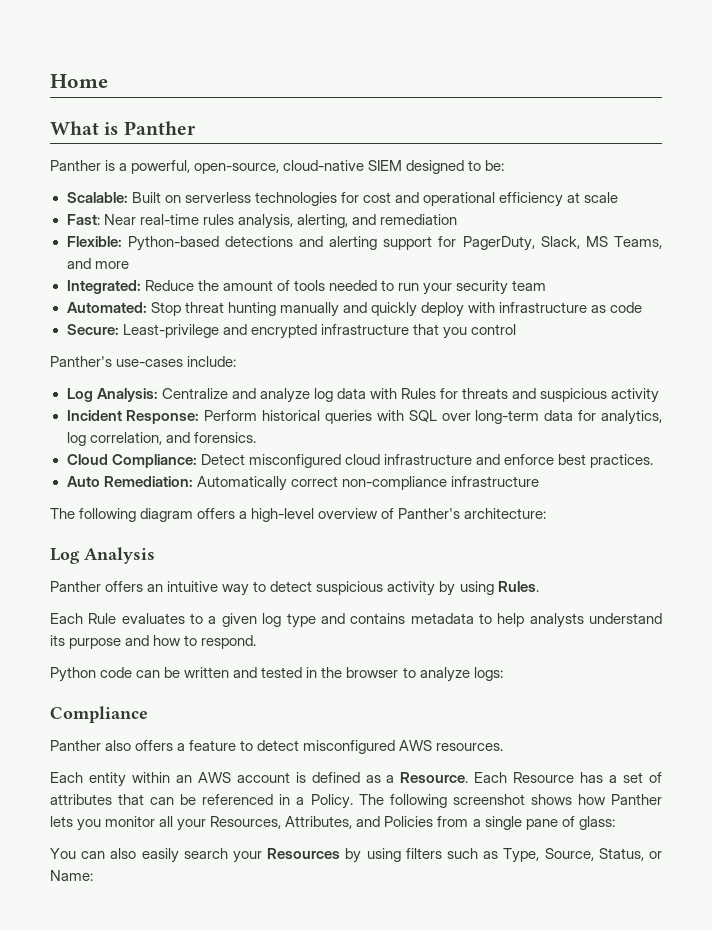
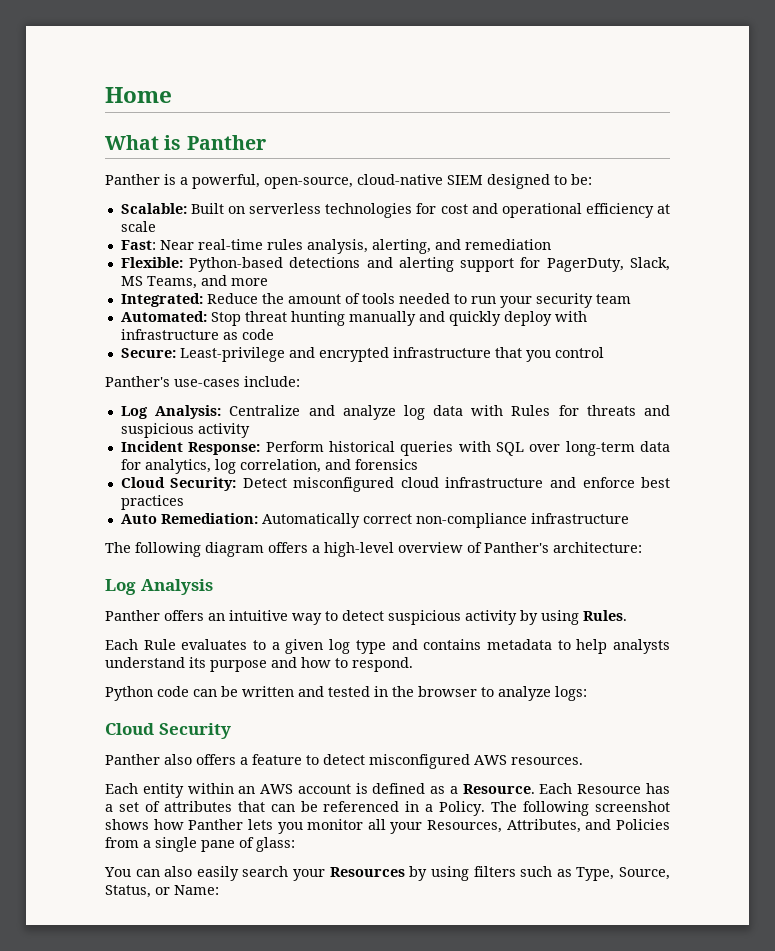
[193,432,256,443] [66,454,197,468] forensics. // Cloud Compliance: -> [354,459,418,470] [120,477,237,491] forensics // Cloud Security:
[589,454,653,468] practices. -> [120,495,184,510] practices
[50,706,148,723] Compliance -> [105,723,231,739] Cloud Security

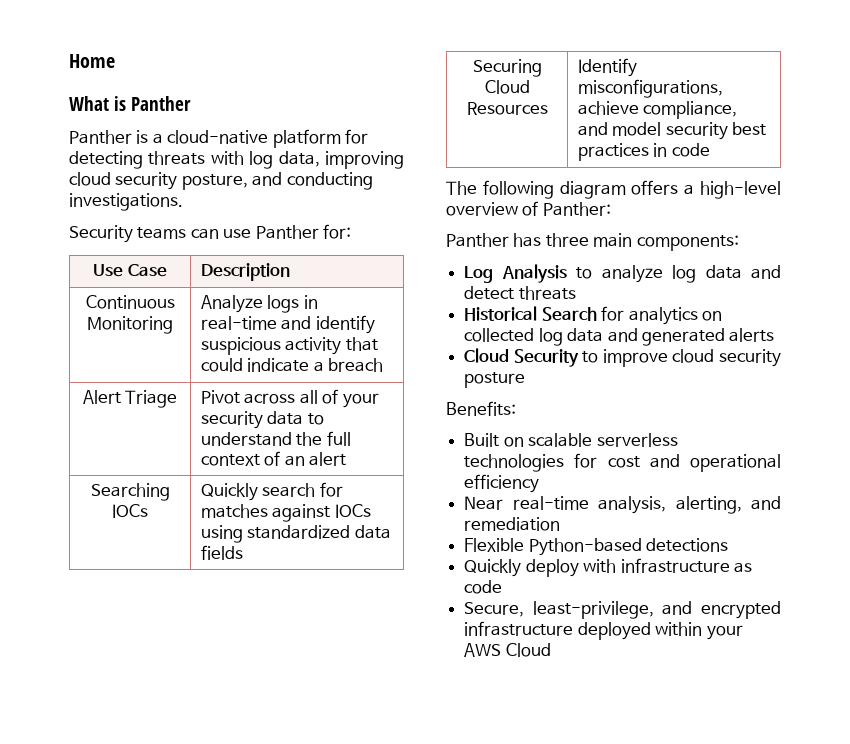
[192,174,592,189] [120,203,670,218] [120,221,156,232] [120,239,551,254] [120,257,671,272] [120,275,268,289] [120,293,631,308] [120,311,587,326] [120,329,274,340] [120,347,604,362] [105,376,300,387] [120,405,670,420] [120,423,250,438] [120,441,670,456] [120,459,418,474] [120,477,671,492] [120,495,184,510] [120,513,629,528] powerful, open-source, cloud-native SIEM designed to be: // Scalable: Built on serverless technologies for cost and operational efficiency at scale // Fast: Near real-time rules analysis, alerting, and remediation // Flexible: Python-based detections and alerting support for PagerDuty, Slack, MS Teams, and more // Integrated: Reduce the amount of tools needed to run your security team // Automated: Stop threat hunting manually and quickly deploy with infrastructure as code // Secure: Least-privilege and encrypted infrastructure that you control // Panther's use-cases include: // Log Analysis: Centralize and analyze log data with Rules for threats and suspicious activity // Incident Response: Perform historical queries with SQL over long-term data for analytics, log correlation, and forensics // Cloud Security: Detect misconfigured cloud infrastructure and enforce best practices // Auto Remediation: Automatically correct non-compliance infrastructure -> [167,129,369,148] [69,151,404,169] [69,172,373,190] [69,193,183,211] [69,224,352,243] [93,264,167,277] [200,263,290,281] [85,295,175,309] [87,316,173,334] [200,295,318,313] [200,315,375,334] [200,337,378,355] [200,358,384,372] [82,390,178,408] [200,389,379,408] [200,411,324,429] [200,431,351,446] [200,451,347,466] [90,483,170,501] [112,504,148,518] [200,482,343,501] [200,504,371,522] [200,525,391,543] [200,545,243,560] [472,59,542,77] [484,80,530,94] [466,102,548,115] [577,58,637,77] [577,79,723,98] [577,101,738,119] [577,122,767,140] [577,143,710,161] cloud-native platform for detecting threats with log data, improving cloud security posture, and conducting investigations. // Security teams can use Panther for: // Use Case | Description // Continuous Monitoring | Analyze logs in real-time and identify suspicious activity that could indicate a breach // Alert Triage | Pivot across all of your security data to understand the full context of an alert // Searching IOCs | Quickly search for matches against IOCs using standardized data fields // Securing Cloud Resources | Identify misconfigurations, achieve compliance, and model security best practices in code
[484,542,642,553] [105,579,213,595] [105,610,627,625] [105,639,670,654] [105,657,413,672] [105,686,587,701] [105,723,231,739] [105,754,583,769] [105,783,670,798] [105,801,670,816] [105,819,670,834] [105,837,295,852] [104,866,671,881] [105,885,219,898] Panther's architecture: // Log Analysis // Panther offers an intuitive way to detect suspicious activity by using Rules. // Each Rule evaluates to a given log type and contains metadata to help analysts understand its purpose and how to respond. // Python code can be written and tested in the browser to analyze logs: // Cloud Security // Panther also offers a feature to detect misconfigured AWS resources. // Each entity within an AWS account is defined as a Resource. Each Resource has a set of attributes that can be referenced in a Policy. The following screenshot shows how Panther lets you monitor all your Resources, Attributes, and Policies from a single pane of glass: // You can also easily search your Resources by using filters such as Type, Source, Status, or Name: -> [542,202,611,216] [446,233,739,251] [464,264,782,283] [464,286,576,300] [464,306,722,325] [464,328,775,346] [464,348,781,367] [464,372,526,388] [446,401,516,416] [464,433,678,447] [464,453,781,472] [464,474,540,493] [464,496,782,514] [464,517,561,531] [464,538,729,556] [464,558,752,577] [464,580,503,594] [464,601,781,619] [464,621,743,640] [464,643,551,657] Panther: // Panther has three main components: // Log Analysis to analyze log data and detect threats // Historical Search for analytics on collected log data and generated alerts // Cloud Security to improve cloud security posture // Benefits: // Built on scalable serverless technologies for cost and operational efficiency // Near real-time analysis, alerting, and remediation // Flexible Python-based detections // Quickly deploy with infrastructure as code // Secure, least-privilege, and encrypted infrastructure deployed within your AWS Cloud

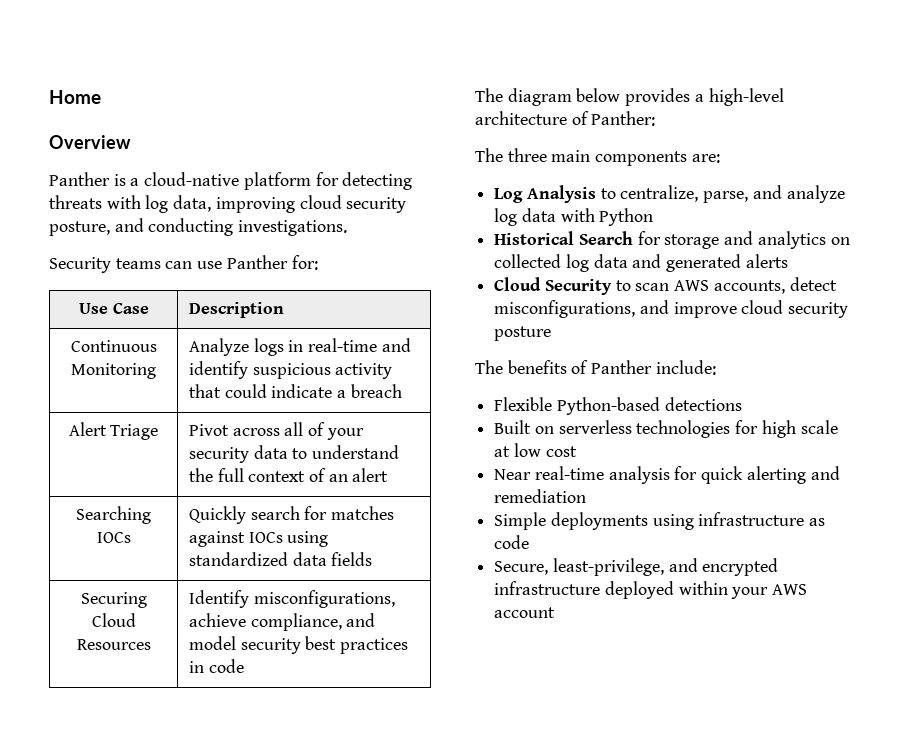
[69,96,191,111] What is Panther -> [49,135,131,149] Overview
[482,180,679,199] following diagram offers -> [507,88,691,106] diagram below provides
[446,202,518,216] overview -> [475,111,567,125] architecture
[446,233,739,251] [464,264,782,283] [464,286,576,300] Panther has three main components: // Log Analysis to analyze log data and detect threats -> [475,148,720,166] [494,185,845,203] [494,208,654,226] The three main components are: // Log Analysis to centralize, parse, and analyze log data with Python
(625, 313) none -> [664,231,754,249] storage and
[602,349,781,367] [464,372,526,388] [446,401,516,416] [464,433,678,447] [464,453,781,472] [464,474,540,493] [464,496,782,514] [464,517,561,531] [464,538,729,556] [464,559,617,577] improve cloud security posture // Benefits: // Built on scalable serverless technologies for cost and operational efficiency // Near real-time analysis, alerting, and remediation // Flexible Python-based detections // Quickly deploy with -> [635,277,837,294] [494,300,849,318] [494,326,552,341] [475,360,716,375] [494,397,742,415] [494,420,838,438] [494,443,577,457] [494,466,840,484] [494,489,587,503] [494,512,694,530] scan AWS accounts, detect misconfigurations, and improve cloud security posture // The benefits of Panther include: // Flexible Python-based detections // Built on serverless technologies for high scale at low cost // Near real-time analysis for quick alerting and remediation // Simple deployments using
[505,643,551,657] Cloud -> [494,607,556,618] account

